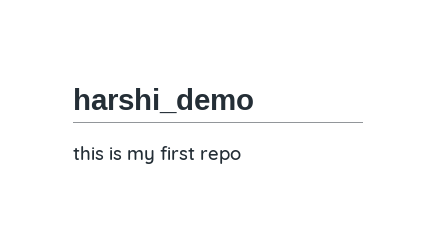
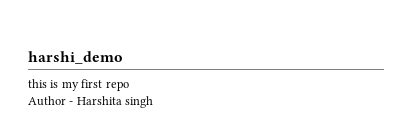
(241, 157) none -> [28,96,154,108] // Author - Harshita singh

